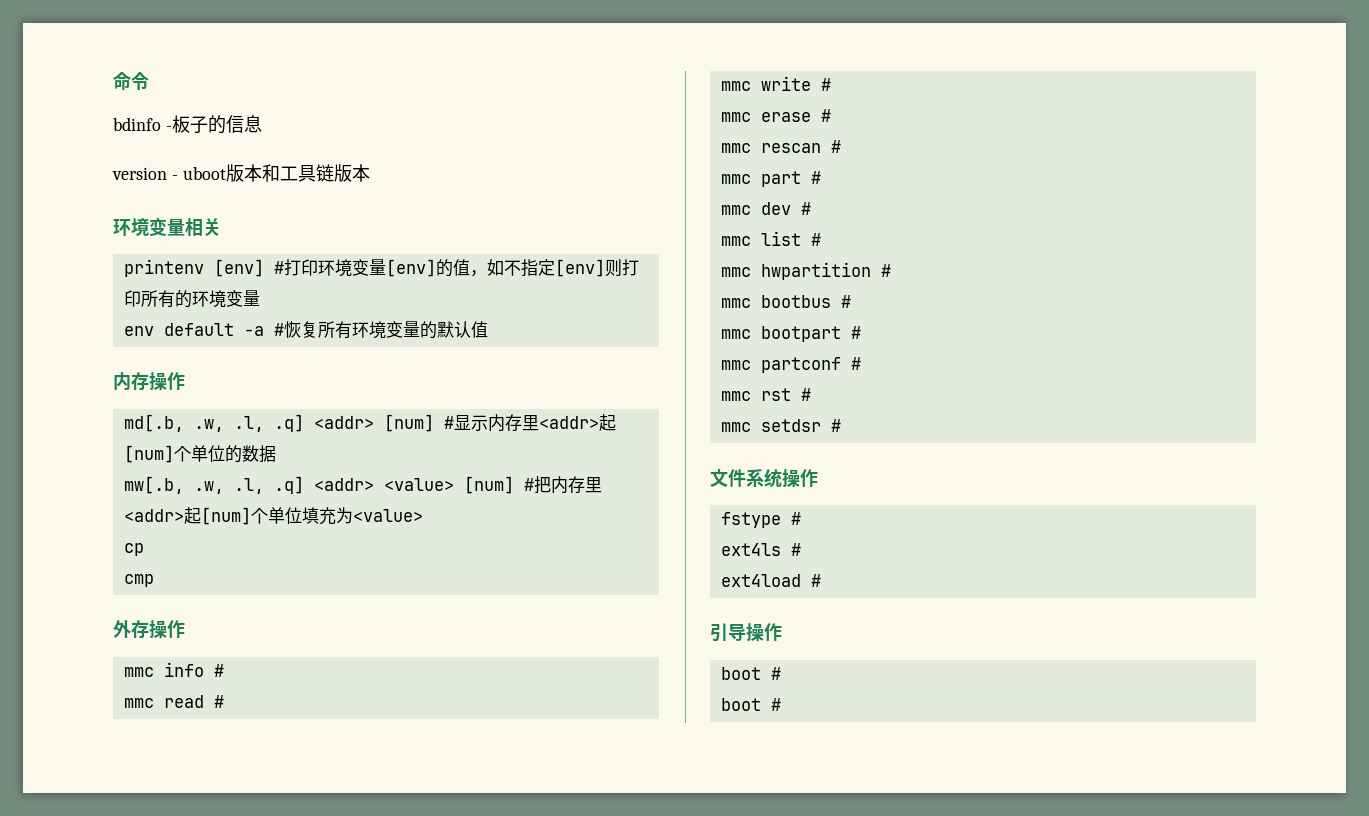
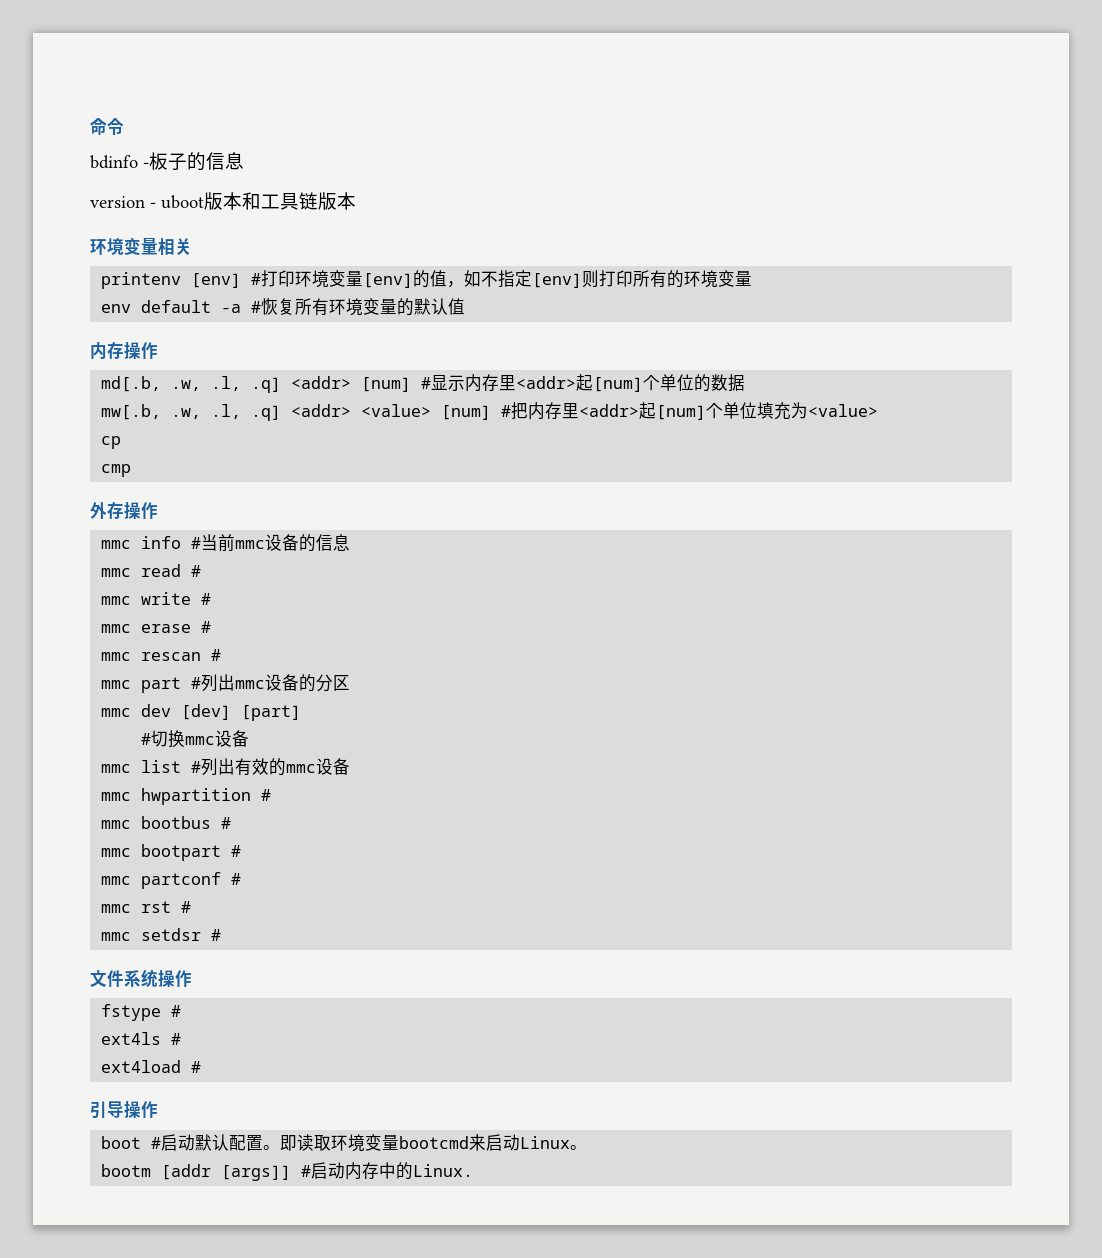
(224, 670) none -> [201,534,351,552] 当前mmc设备的信息
(821, 177) none -> [201,674,351,692] 列出mmc设备的分区
[800,202,811,215] # -> [181,704,302,721] [141,730,250,748] [dev] [part] // #切换mmc设备
(821, 239) none -> [201,758,351,776] 列出有效的mmc设备
[720,698,781,711] // boot # -> [161,1134,588,1152] [101,1162,474,1181] 启动默认配置。即读取环境变量bootcmd来启动Linux。 // bootm [addr [args]] #启动内存中的Linux.

